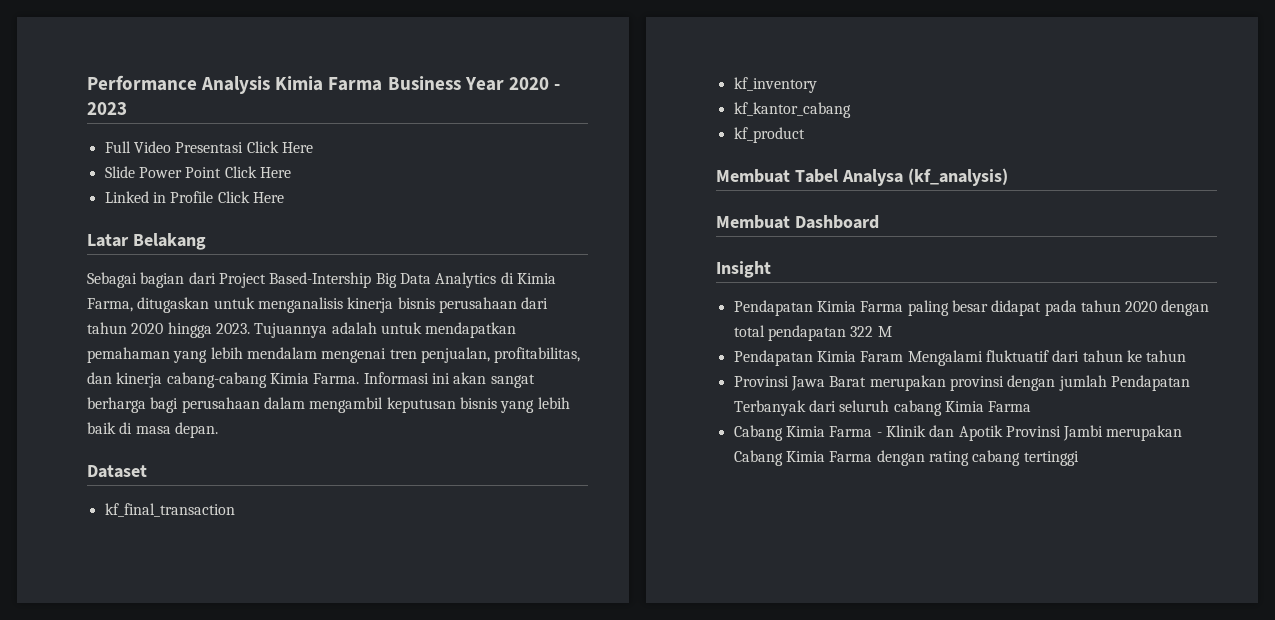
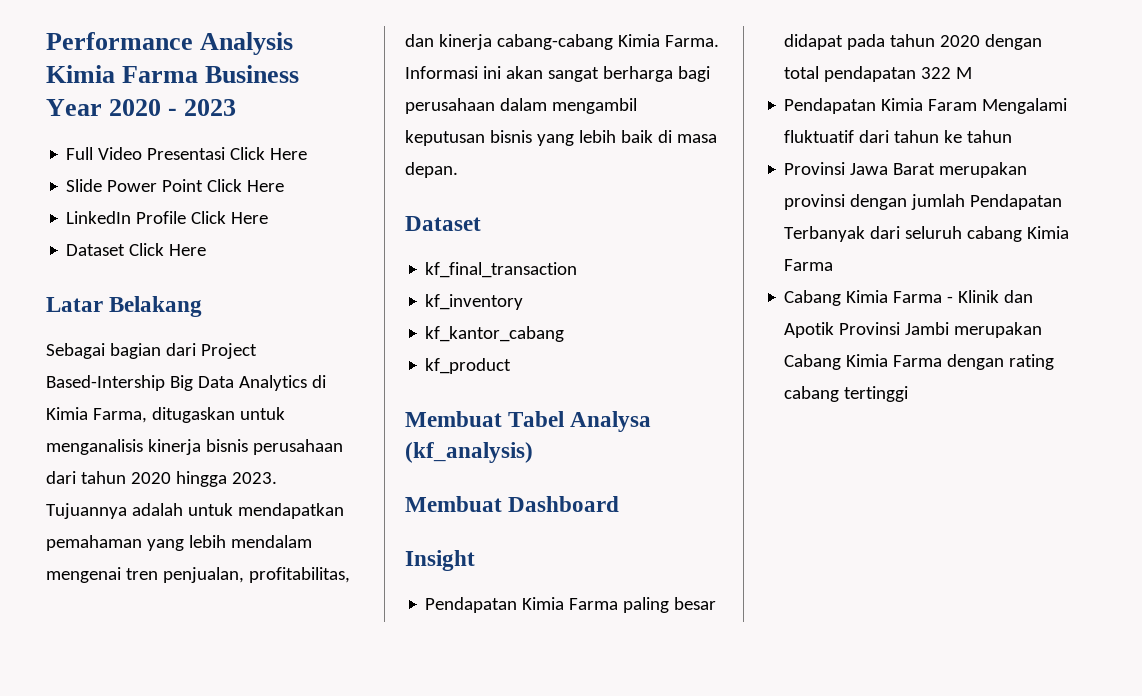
[104,191,166,203] Linked in -> [66,211,132,224] LinkedIn
(284, 197) none -> [66,243,207,256] // Dataset Click Here

